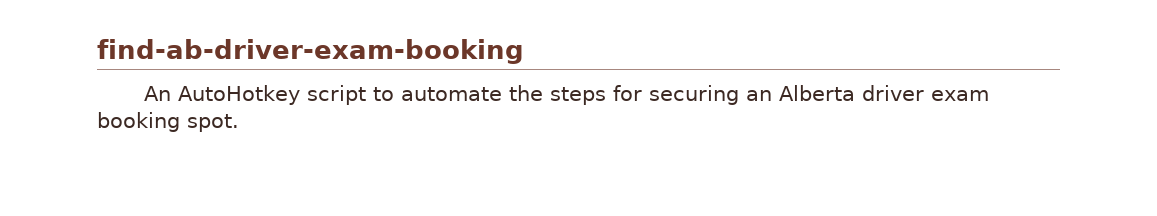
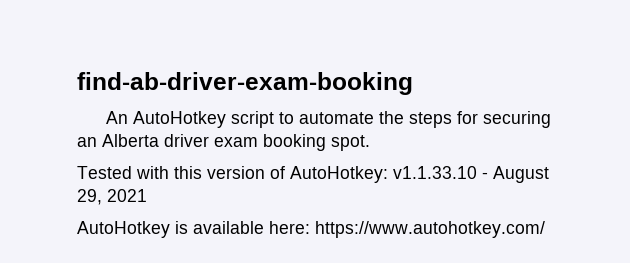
(239, 123) none -> [77,166,549,183] [77,189,147,205] [77,221,545,238] // Tested with this version of AutoHotkey: v1.1.33.10 - August 29, 2021 // AutoHotkey is available here: https://www.autohotkey.com/

